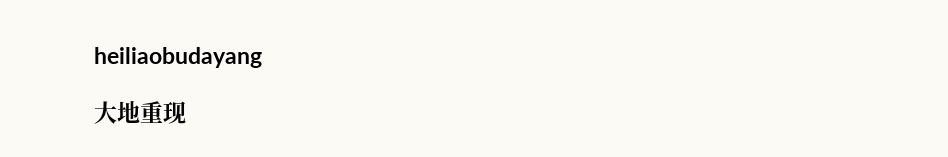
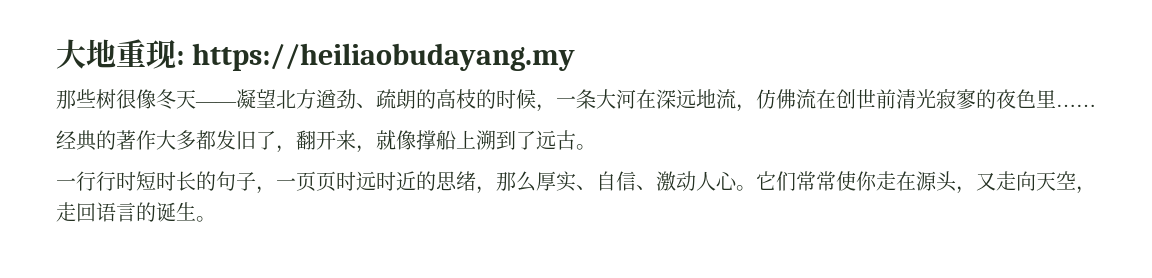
[94,47,262,68] heiliaobudayang // -> (56, 54) none
(186, 112) none -> [176,43,576,71] [56,89,1096,112] [56,130,596,153] [56,171,1096,194] [56,202,216,222] : https://heiliaobudayang.my // 那些树很像冬天——凝望北方遒劲、疏朗的高枝的时候，一条大河在深远地流，仿佛流在创世前清光寂寥的夜色里…… // 经典的著作大多都发旧了，翻开来，就像撑船上溯到了远古。 // 一行行时短时长的句子，一页页时远时近的思绪，那么厚实、自信、激动人心。它们常常使你走在源头，又走向天空，走回语言的诞生。

